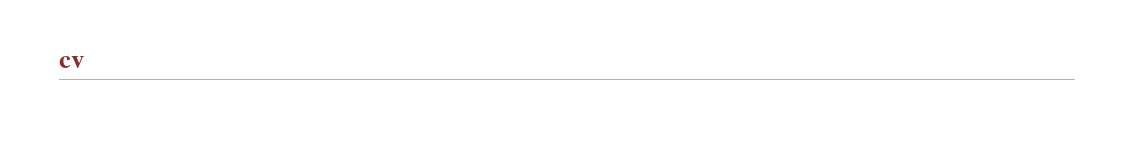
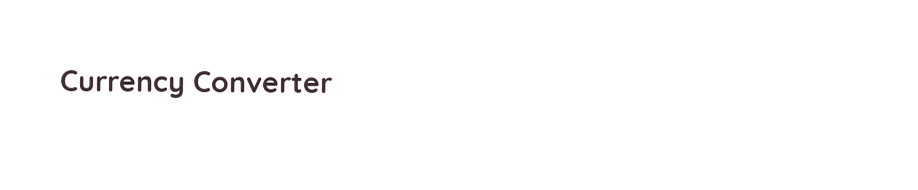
[59,56,84,68] cv -> [59,70,333,98] Currency Converter

